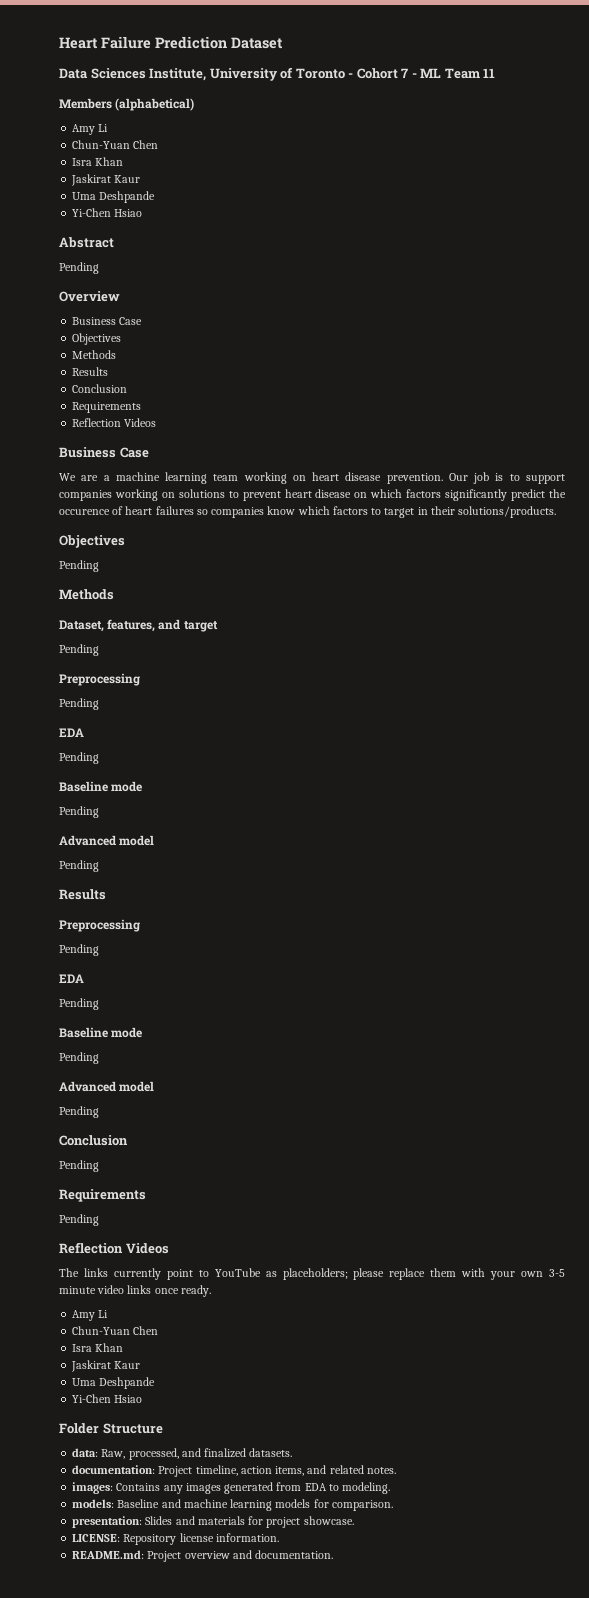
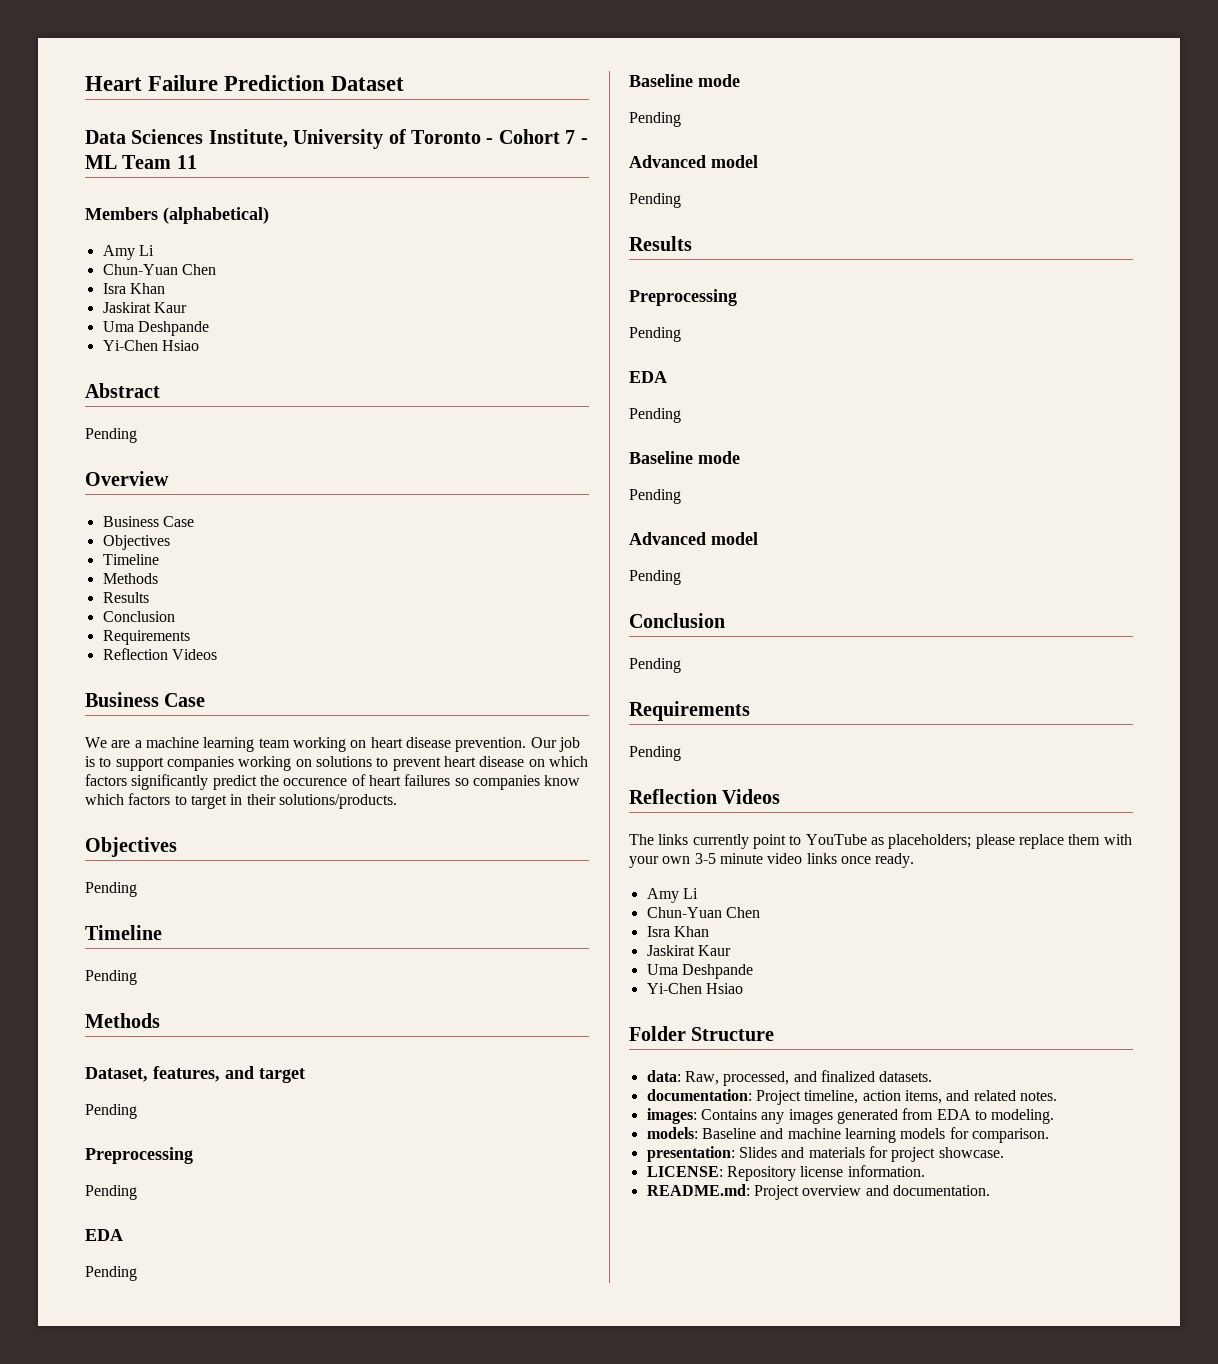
(122, 339) none -> [102,554,159,565] // Timeline
(99, 566) none -> [85,925,162,940] [85,970,137,985] // Timeline // Pending

